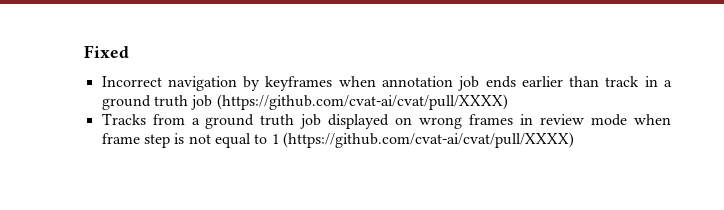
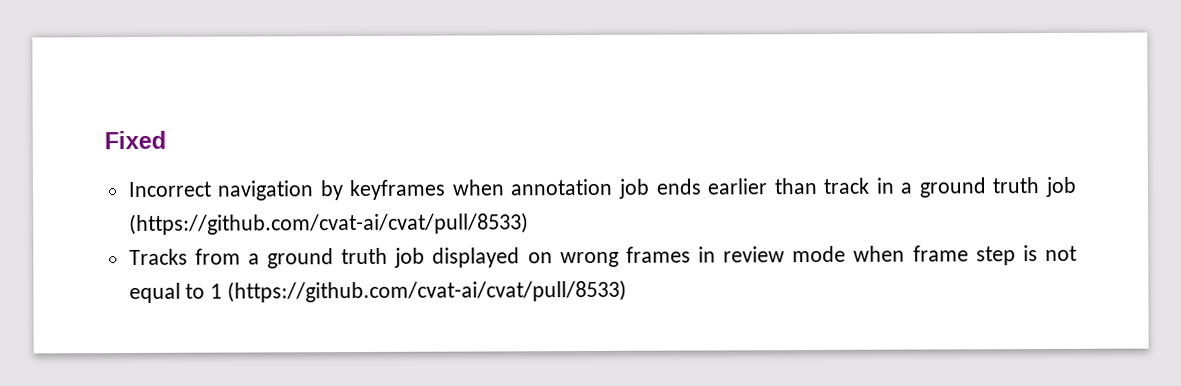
[216,94,508,110] (https://github.com/cvat-ai/cvat/pull/XXXX) -> [128,212,529,236] (https://github.com/cvat-ai/cvat/pull/8533)
[282,132,574,148] (https://github.com/cvat-ai/cvat/pull/XXXX) -> [227,279,628,303] (https://github.com/cvat-ai/cvat/pull/8533)

